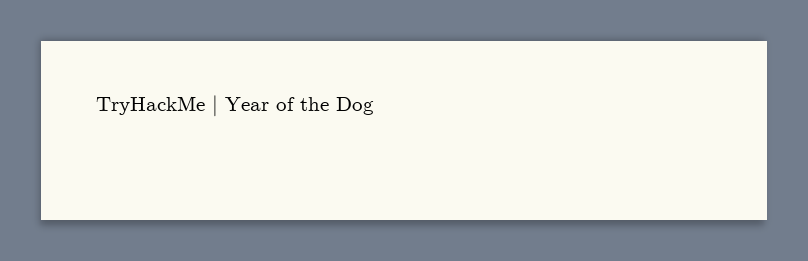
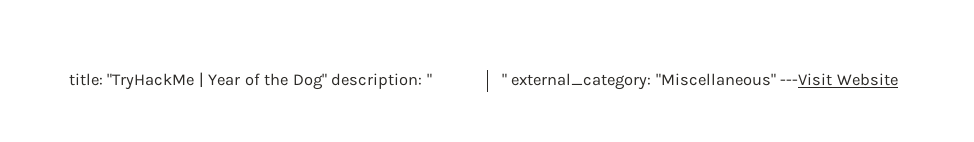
[96,96,205,115] TryHackMe -> [69,73,195,90] title: "TryHackMe
[336,97,374,115] Dog -> [292,73,432,90] [502,73,898,90] Dog" description: " // " external_category: "Miscellaneous" ---Visit Website

